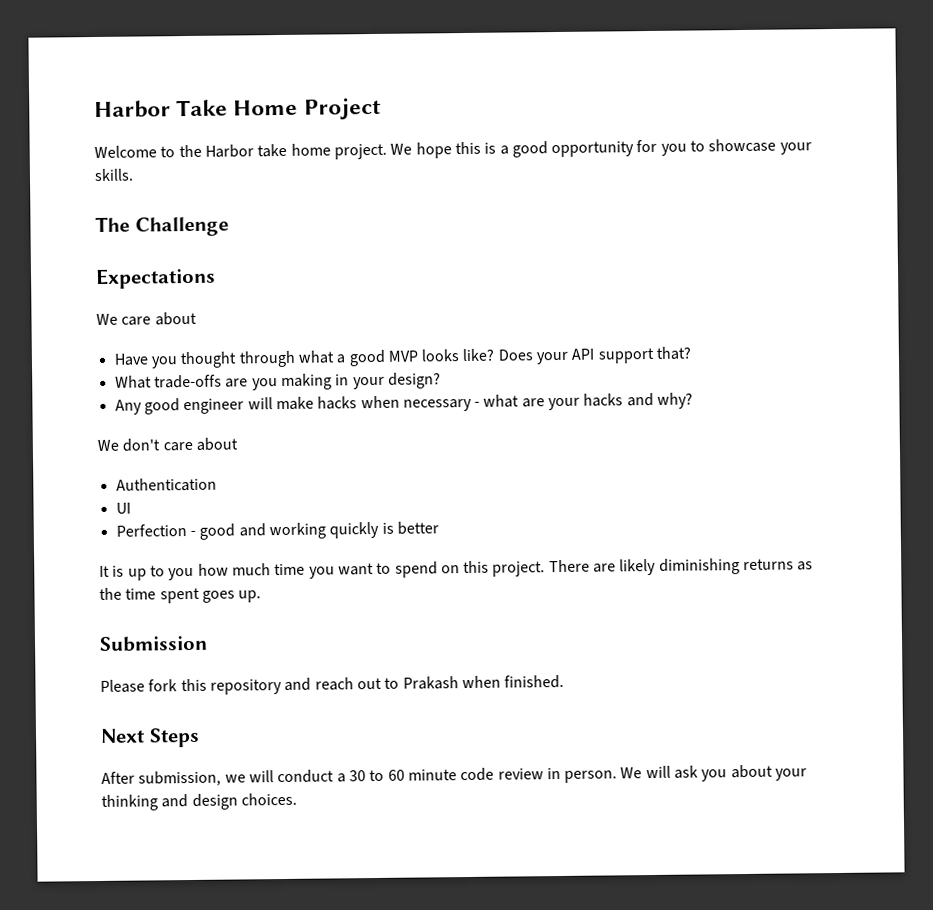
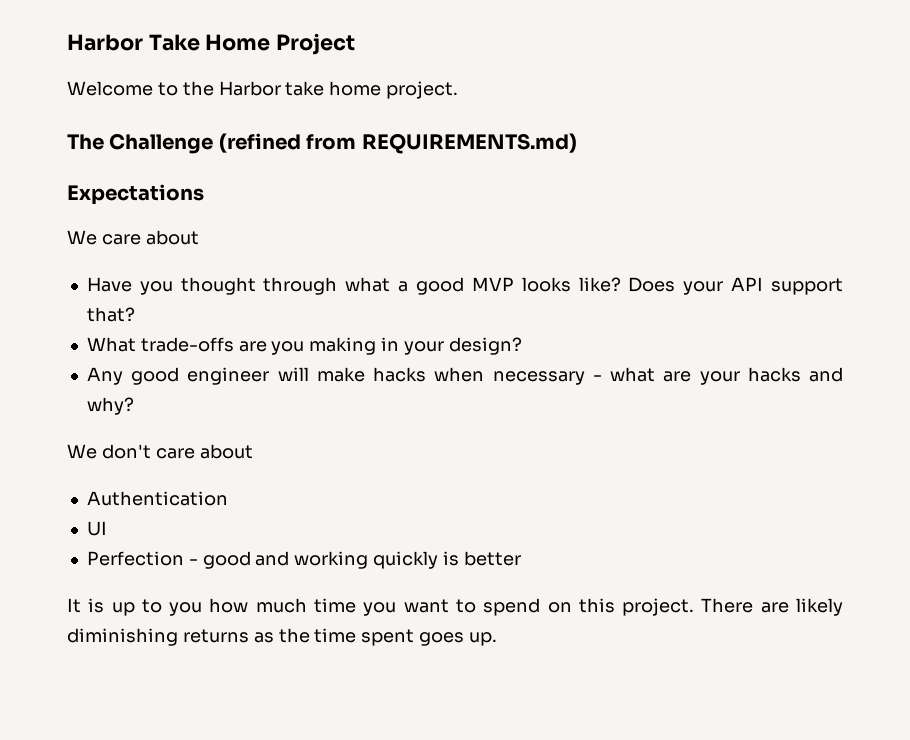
[390,138,812,159] [94,168,134,182] We hope this is a good opportunity for you to showcase your skills. -> (459, 90) none
(229, 226) none -> [218,133,577,154] (refined from REQUIREMENTS.md)
[99,635,208,652] [100,674,565,695] [100,727,200,748] [101,764,808,787] [101,792,297,811] // Submission // Please fork this repository and reach out to Prakash when finished. // Next Steps // After submission, we will conduct a 30 to 60 minute code review in person. We will ask you about your thinking and design choices. -> (498, 639) none

